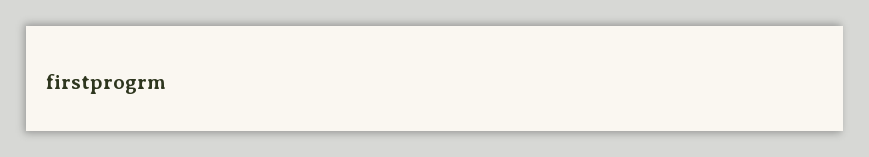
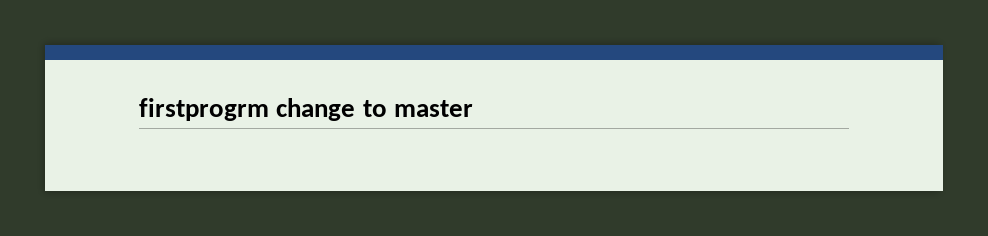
(166, 84) none -> [276,98,473,121] change to master

